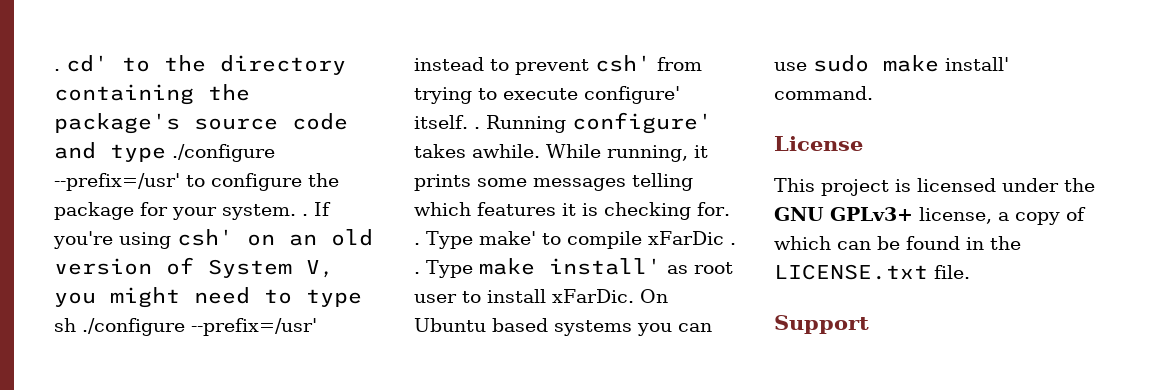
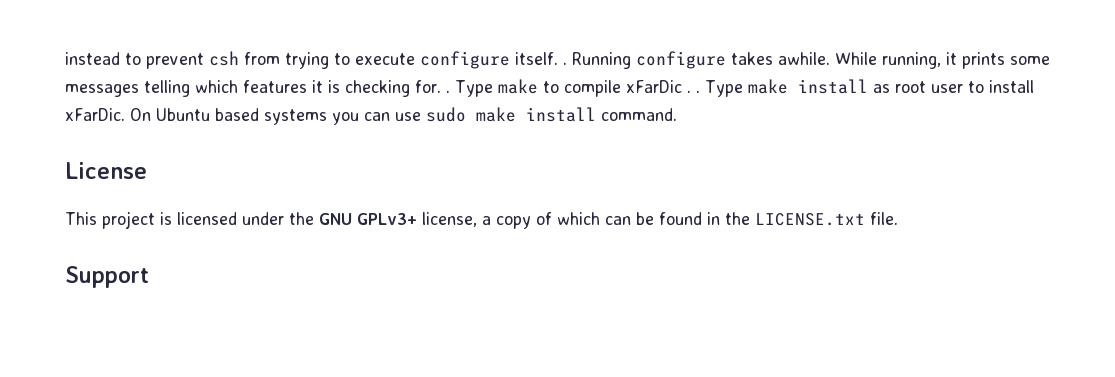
[54,55,346,75] [54,84,250,105] [54,113,348,134] [54,142,275,162] [54,173,339,191] [54,202,331,220] [53,229,373,249] [54,257,334,278] [54,287,362,308] [54,318,317,336] . cd' to the directory containing the package's source code and type ./configure --prefix=/usr' to configure the package for your system. . If you're using csh' on an old version of System V, you might need to type sh ./configure --prefix=/usr' -> (65, 58) none
[595,55,651,72] csh' -> [209,51,239,66] csh
[584,86,680,104] configure' -> [420,51,510,69] configure
[571,112,712,134] configure' -> [636,51,726,69] configure
[479,231,536,245] make' -> [497,79,538,94] make
[549,258,661,275] install' -> [797,79,868,94] install
[945,57,1009,71] install' -> [526,107,596,122] install

